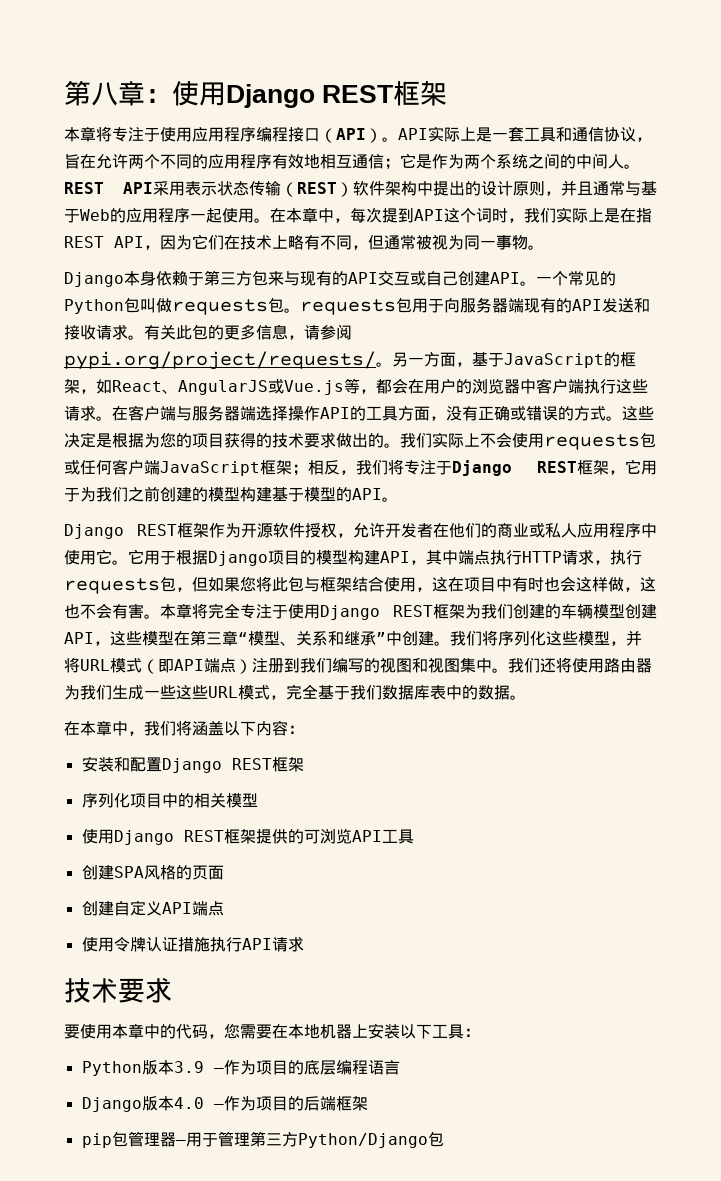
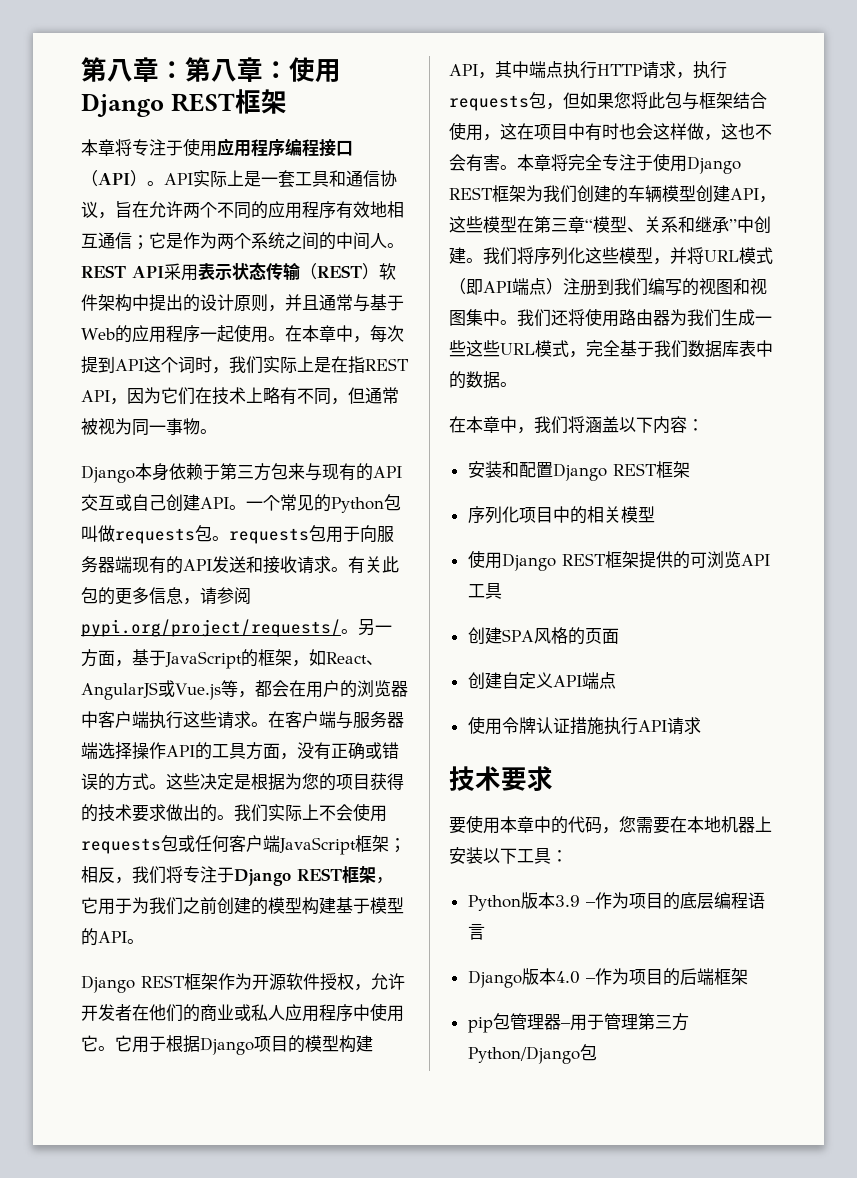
[64,80,172,106] 第八章： -> [81,57,289,82] 第八章：第八章：

